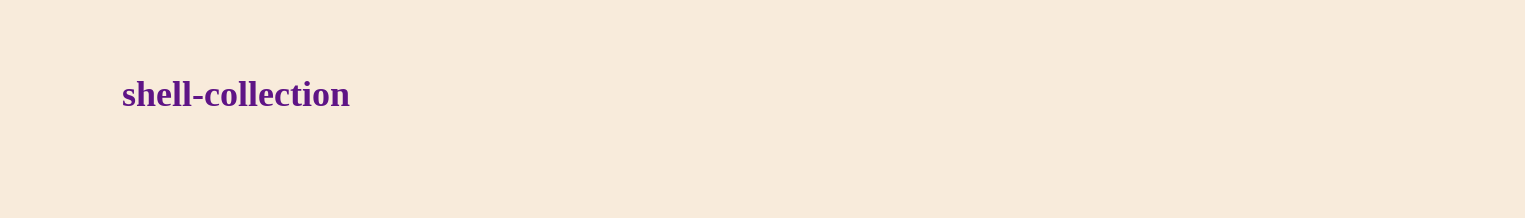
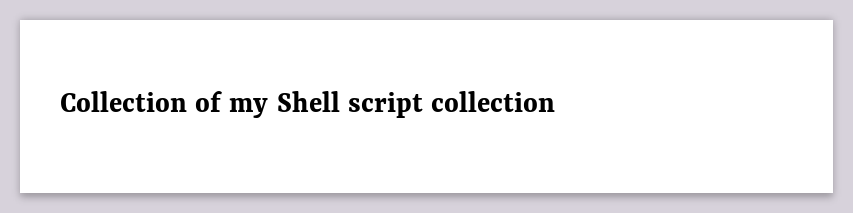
[122,81,350,106] shell-collection -> [60,91,556,118] Collection of my Shell script collection

